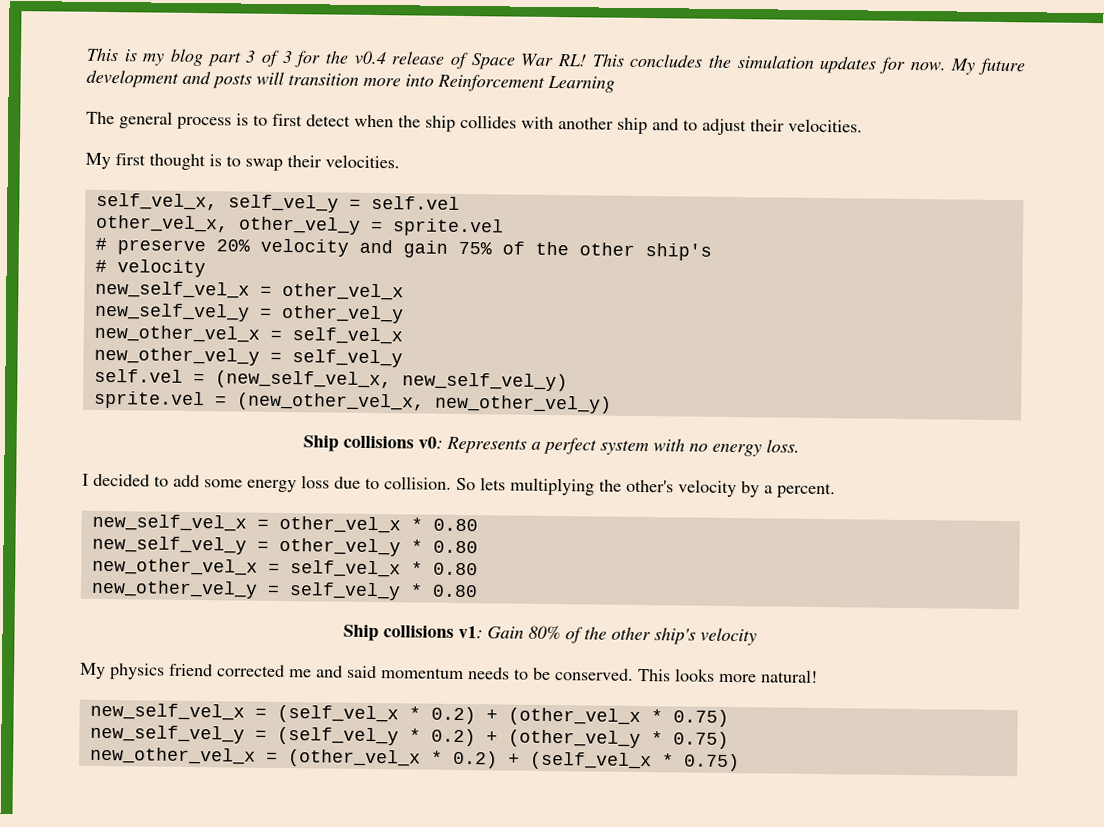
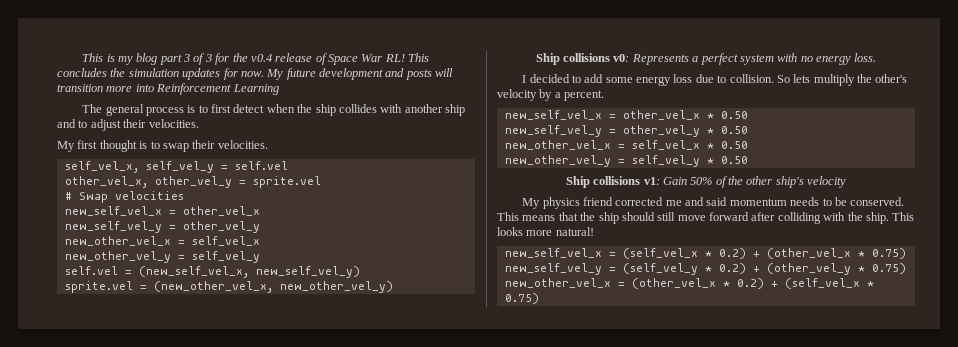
[116,238,712,261] [94,259,206,278] preserve 20% velocity and gain 75% of the other ship's // # velocity -> [78,191,184,203] Swap velocities
[510,477,595,496] multiplying -> [813,74,855,86] multiply
[432,518,478,532] 0.80 -> [720,111,748,119] 0.50
[432,540,478,554] 0.80 -> [720,126,748,134] 0.50
[432,562,478,576] 0.80 -> [720,141,748,149] 0.50
[431,584,478,598] 0.80 -> [720,156,748,164] 0.50
[527,625,561,641] 80% -> [690,177,713,185] 50%
(671, 675) none -> [522,212,915,224] means that the ship should still move forward after colliding with the ship. This

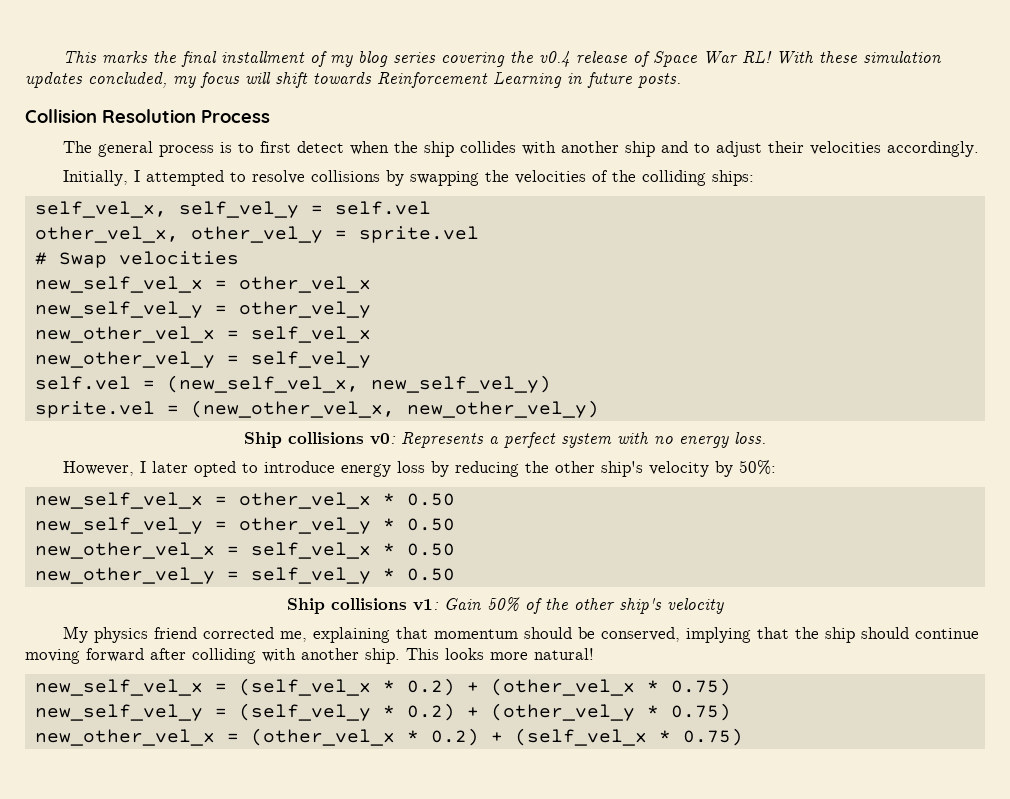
[82,53,230,65] This is my blog part 3 of 3 for -> [62,51,505,67] This marks the final installment of my blog series covering
[408,53,430,62] [57,68,454,80] [57,83,279,95] This concludes the simulation updates for now. My future development and posts will transition more into Reinforcement Learning -> [775,51,941,64] [25,72,681,88] [25,109,270,123] With these simulation updates concluded, my focus will shift towards Reinforcement Learning in future posts. // Collision Resolution Process
[148,119,199,128] [57,140,268,152] velocities. // My first thought is to swap their velocities. -> [809,141,979,157] [62,170,754,186] velocities accordingly. // Initially, I attempted to resolve collisions by swapping the velocities of the colliding ships:
[522,74,908,86] [497,89,605,101] I decided to add some energy loss due to collision. So lets multiply the other's velocity by a percent. -> [62,460,776,477] However, I later opted to introduce energy loss by reducing the other ship's velocity by 50%:
[665,197,905,206] [497,212,556,221] me and said momentum needs to be conserved. This means -> [279,627,751,643] me, explaining that momentum should be conserved, implying
[657,212,706,221] still move -> [914,628,979,639] [25,649,80,664] continue moving
[847,212,863,221] the -> [301,648,359,660] another

